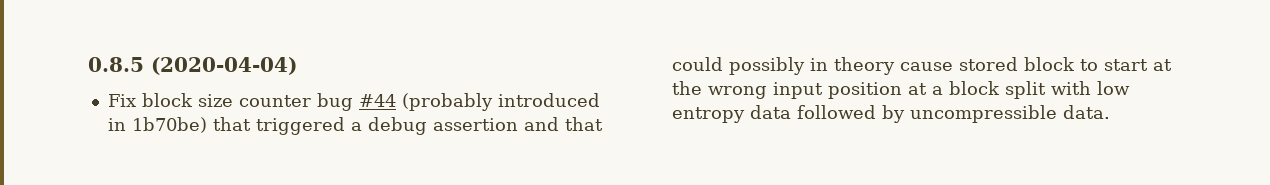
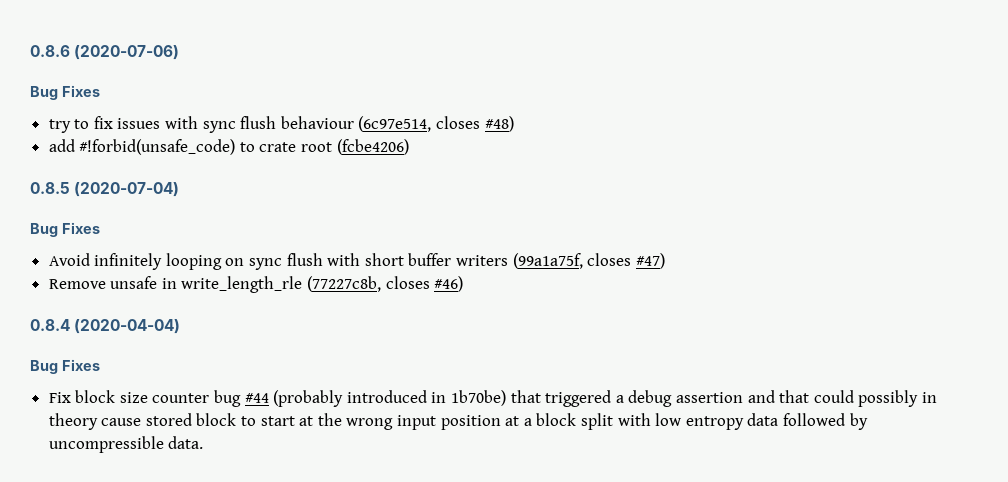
[88,57,144,72] 0.8.5 -> [30,45,180,60] [30,85,100,100] [48,116,514,133] [48,139,409,155] [30,182,180,197] [30,222,100,237] [48,253,665,270] [48,276,464,293] [30,319,70,331] 0.8.6 (2020-07-06) // Bug Fixes // try to fix issues with sync flush behaviour (6c97e514, closes #48) // add #!forbid(unsafe_code) to crate root (fcbe4206) // 0.8.5 (2020-07-04) // Bug Fixes // Avoid infinitely looping on sync flush with short buffer writers (99a1a75f, closes #47) // Remove unsafe in write_length_rle (77227c8b, closes #46) // 0.8.4
(297, 66) none -> [30,359,100,374] // Bug Fixes

